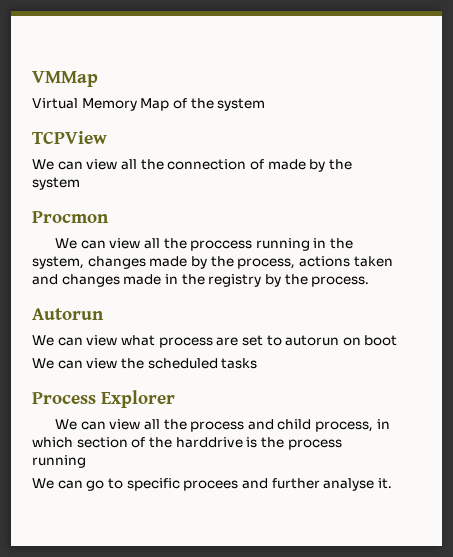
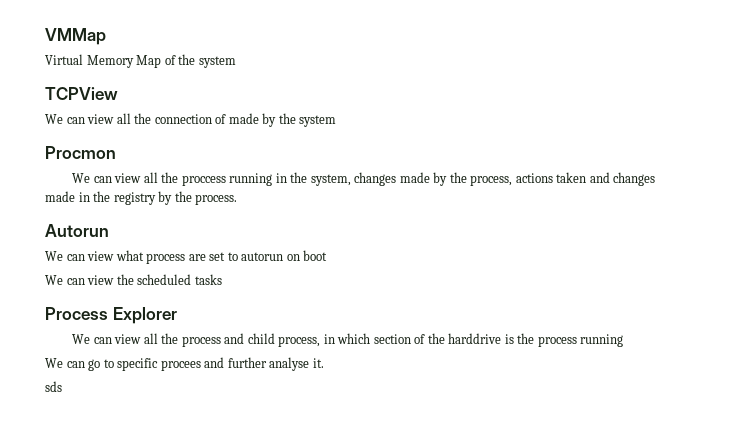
(392, 483) none -> [45,381,62,392] // sds

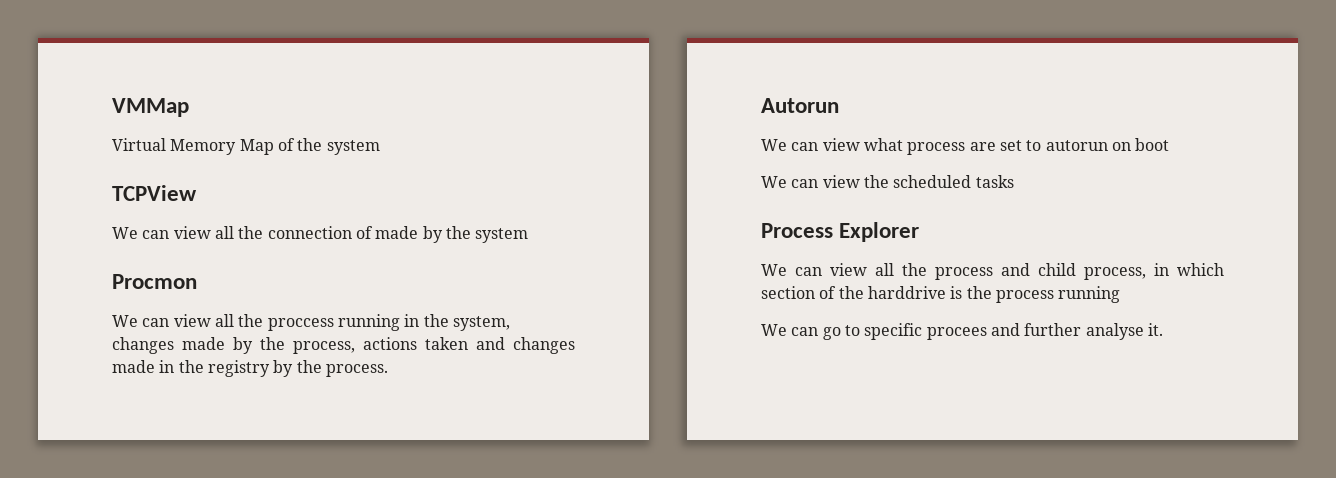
[45,381,62,392] // sds -> (1163, 329) none

